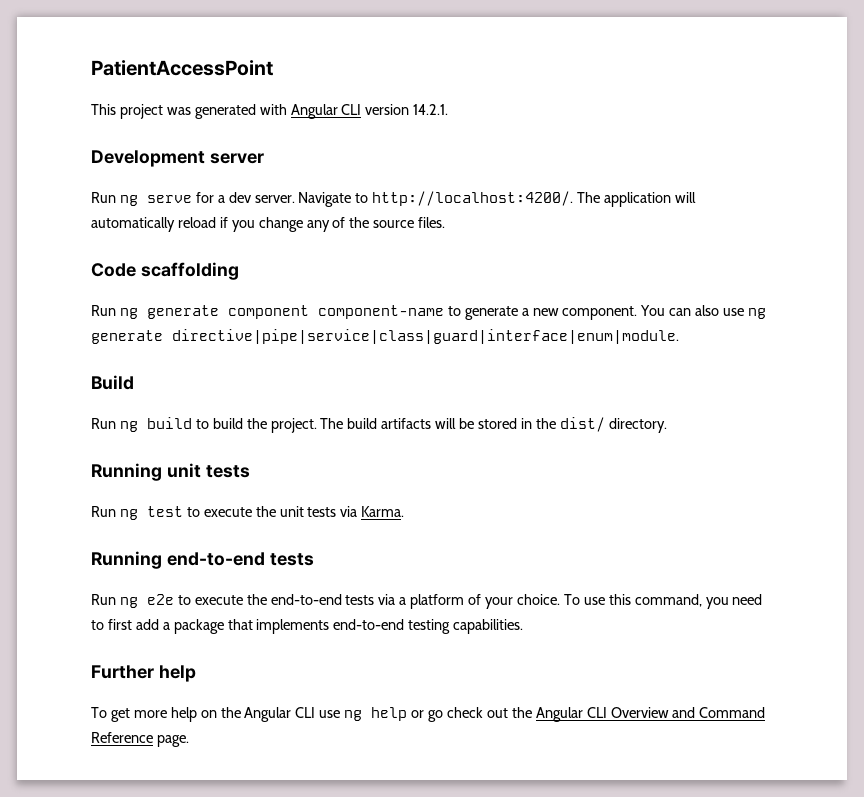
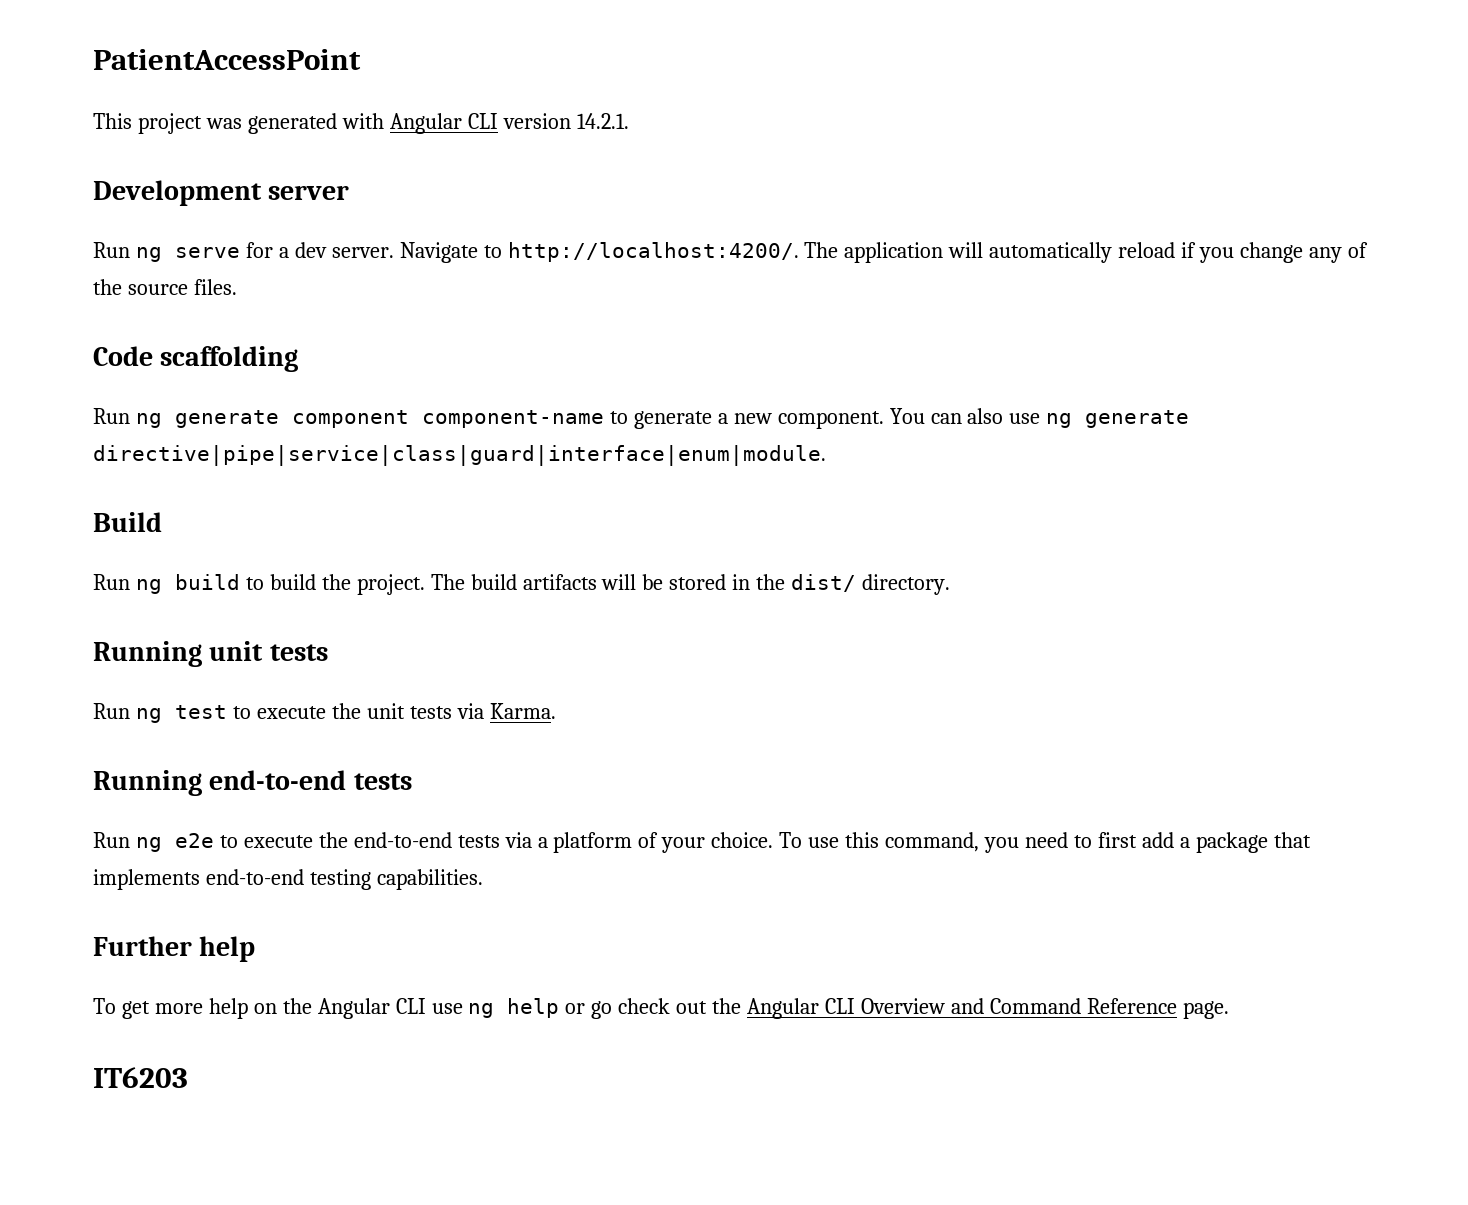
(189, 741) none -> [93,1067,188,1088] // IT6203

